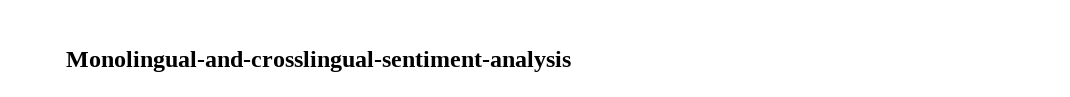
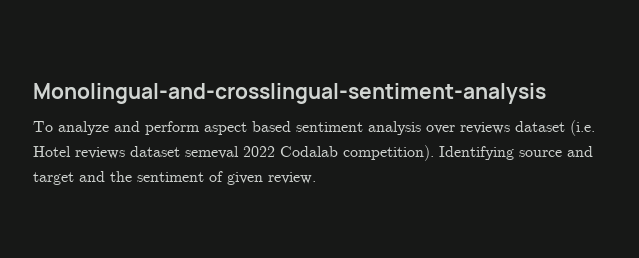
(571, 61) none -> [33,120,595,136] [33,145,593,161] [33,171,316,185] // To analyze and perform aspect based sentiment analysis over reviews dataset (i.e. Hotel reviews dataset semeval 2022 Codalab competition). Identifying source and target and the sentiment of given review.

